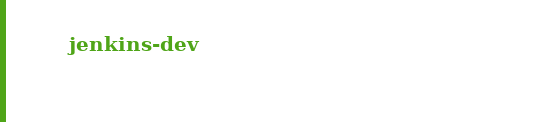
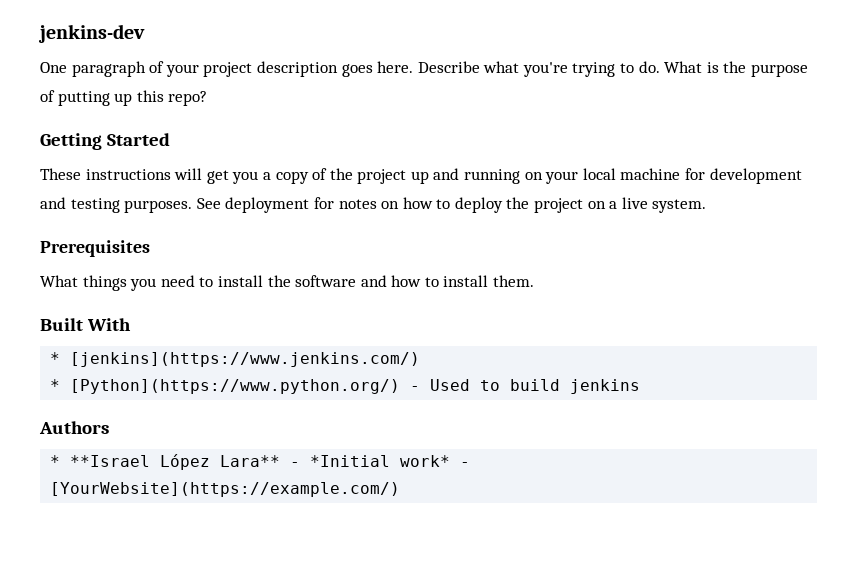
(200, 45) none -> [40,61,809,77] [40,90,208,106] [40,133,170,150] [40,168,802,184] [40,197,707,213] [40,240,150,257] [40,275,535,291] [40,318,131,331] [50,352,421,367] [50,379,641,394] [39,421,109,434] [50,454,471,470] [50,482,401,497] // One paragraph of your project description goes here. Describe what you're trying to do. What is the purpose of putting up this repo? // Getting Started // These instructions will get you a copy of the project up and running on your local machine for development and testing purposes. See deployment for notes on how to deploy the project on a live system. // Prerequisites // What things you need to install the software and how to install them. // Built With // * [jenkins](https://www.jenkins.com/) // * [Python](https://www.python.org/) - Used to build jenkins // Authors // * **Israel López Lara** - *Initial work* - [YourWebsite](https://example.com/)

